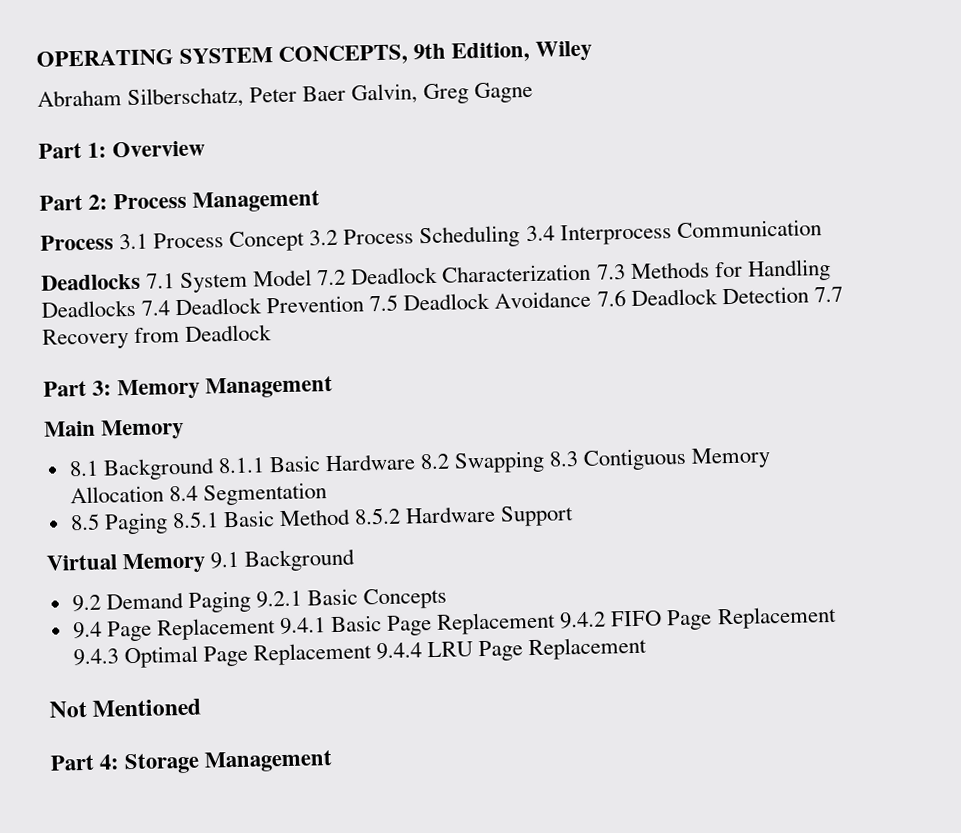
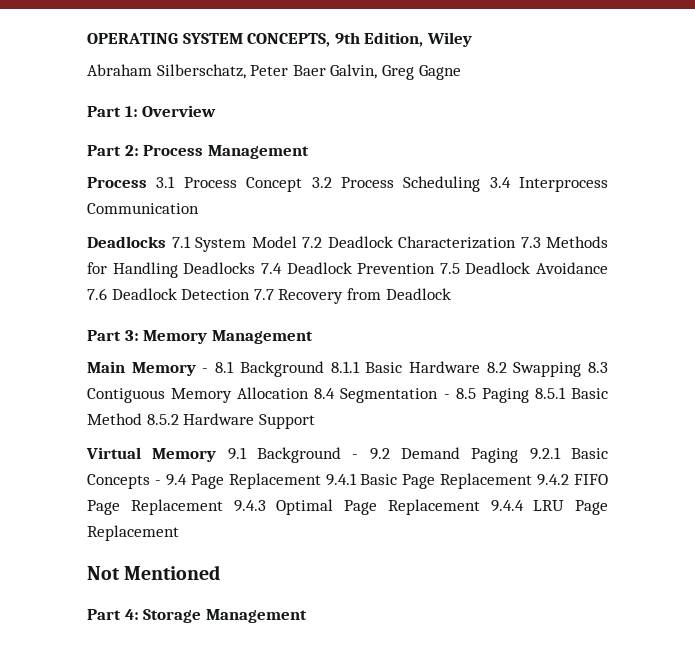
(185, 429) // -> [202,368,209,373] -
(327, 494) // -> [443,394,450,399] -
(357, 560) // -> [352,454,359,459] -
(448, 598) // -> [154,480,161,485] -

